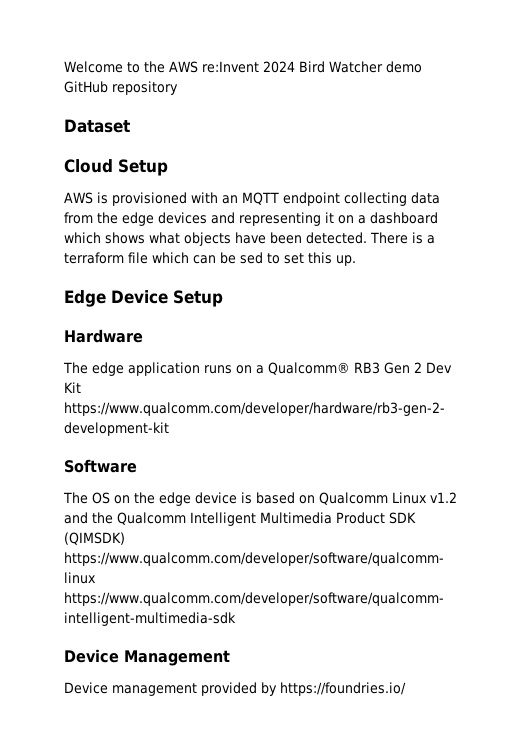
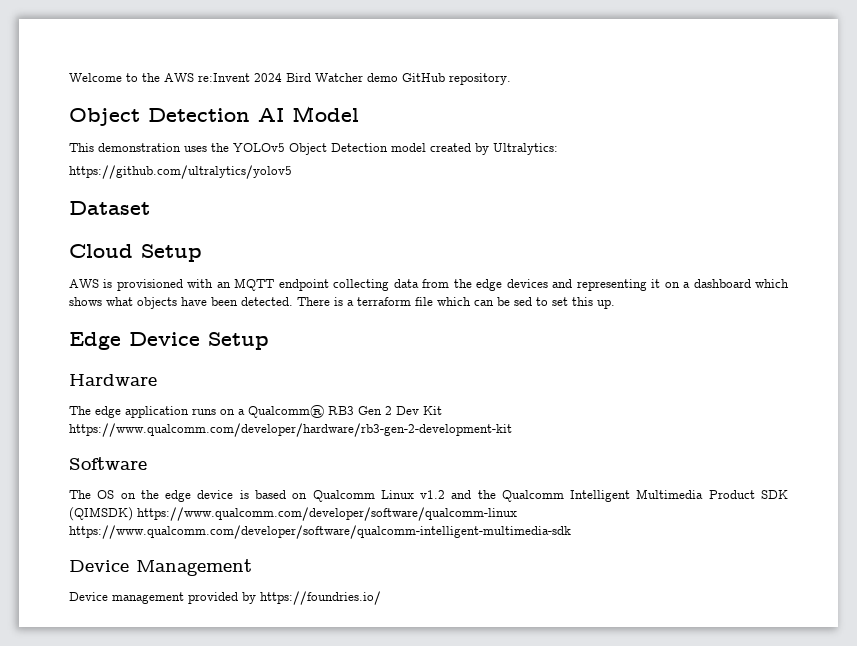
[112,81,178,95] repository -> [449,73,511,85] [69,106,359,126] [69,143,558,155] [69,165,292,179] repository. // Object Detection AI Model // This demonstration uses the YOLOv5 Object Detection model created by Ultralytics: // https://github.com/ultralytics/yolov5

